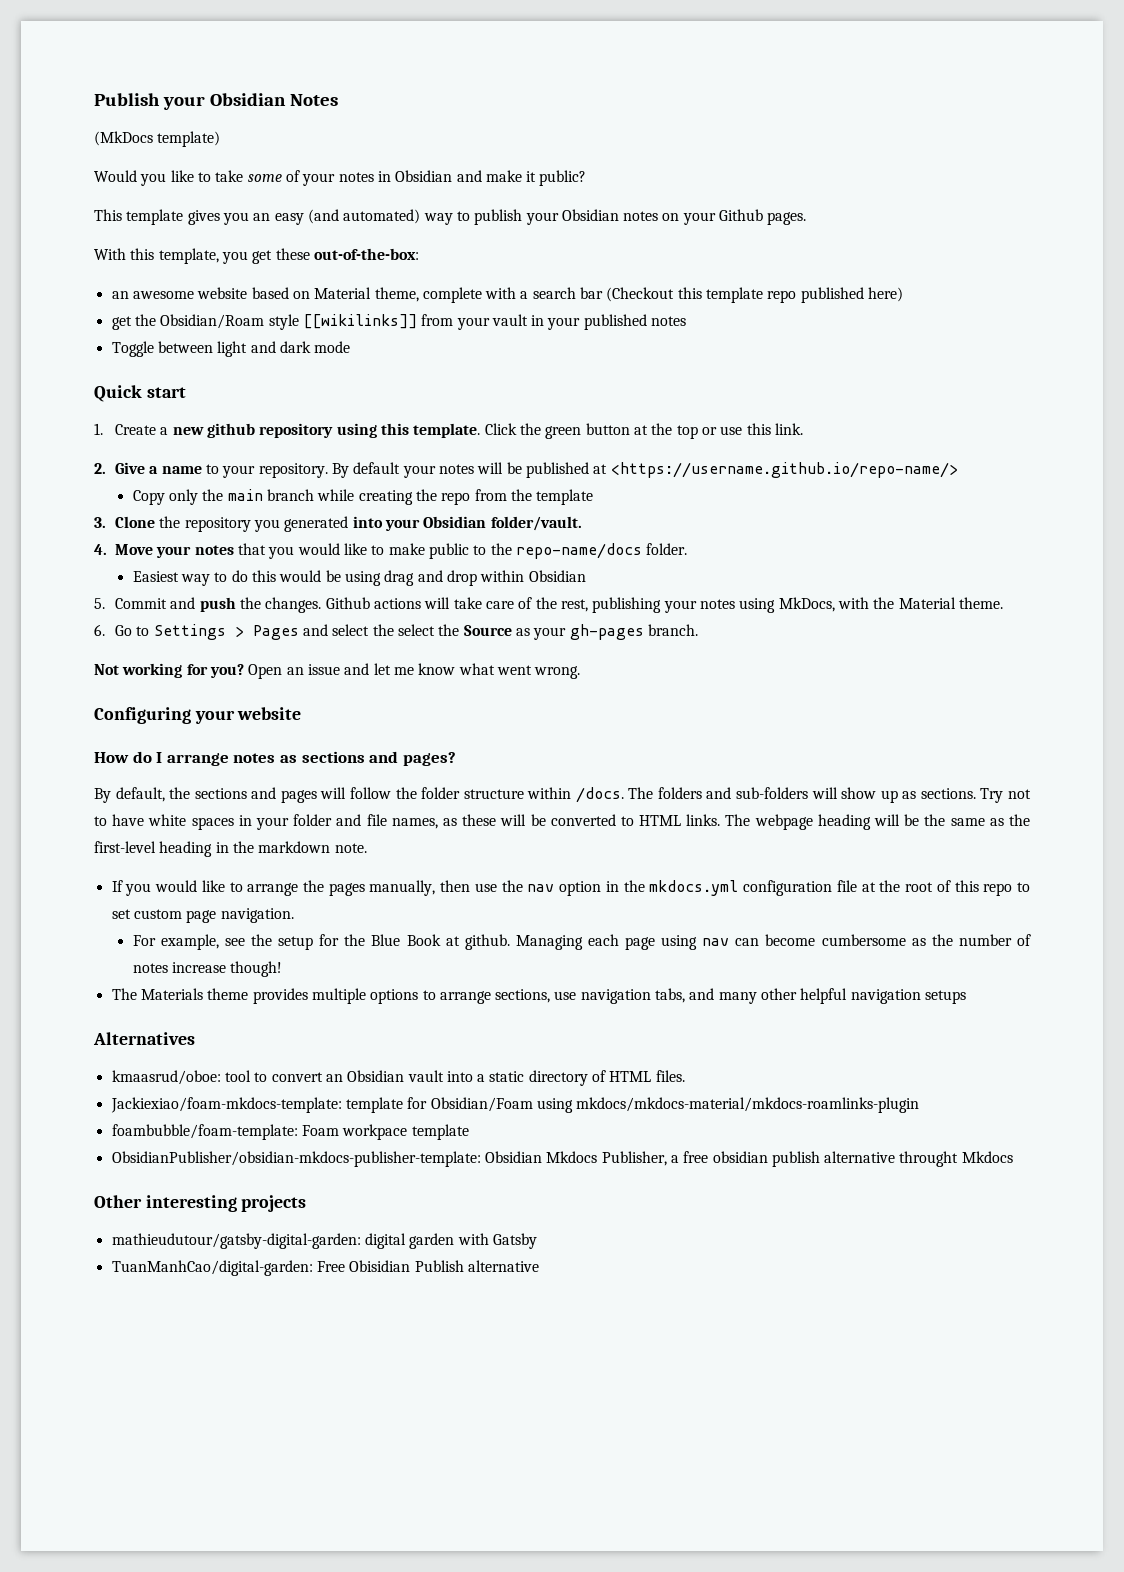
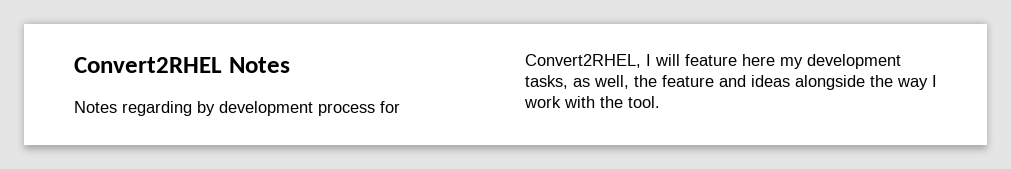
[94,93,338,110] [94,131,221,147] [94,170,587,186] [94,209,807,225] [94,248,419,264] [111,287,904,303] [111,314,687,330] [111,341,351,357] [94,385,186,402] [94,423,803,439] [94,462,958,478] [132,489,594,505] [94,516,582,532] [94,543,688,559] [132,570,586,586] [94,597,1003,613] [94,624,698,640] [94,663,581,679] [94,707,302,724] [94,751,456,766] [94,787,1032,803] [94,814,1031,830] [94,841,367,857] [111,880,1030,896] [111,908,294,923] [132,934,1032,950] [132,961,283,977] [111,988,967,1004] [93,1032,195,1045] [111,1070,685,1086] [110,1097,920,1113] [111,1124,469,1140] [111,1151,1013,1167] [94,1195,307,1212] [111,1233,537,1249] [111,1260,539,1276] Publish your Obsidian Notes // (MkDocs template) // Would you like to take some of your notes in Obsidian and make it public? // This template gives you an easy (and automated) way to publish your Obsidian notes on your Github pages. // With this template, you get these out-of-the-box: // an awesome website based on Material theme, complete with a search bar (Checkout this template repo published here) // get the Obsidian/Roam style [[wikilinks]] from your vault in your published notes // Toggle between light and dark mode // Quick start // 1. Create a new github repository using this template. Click the green button at the top or use this link. // 2. Give a name to your repository. By default your notes will be published at <https://username.github.io/repo-name/> // Copy only the main branch while creating the repo from the template // 3. Clone the repository you generated into your Obsidian folder/vault. // 4. Move your notes that you would like to make public to the repo-name/docs folder. // Easiest way to do this would be using drag and drop within Obsidian // 5. Commit and push the changes. Github actions will take care of the rest, publishing your notes using MkDocs, with the Material theme. // 6. Go to Settings > Pages and select the select the Source as your gh-pages branch. // Not working for you? Open an issue and let me know what went wrong. // Configuring your website // How do I arrange notes as sections and pages? // By default, the sections and pages will follow the folder structure within /docs. The folders and sub-folders will show up as sections. Try not to have white spaces in your folder and file names, as these will be converted to HTML links. The webpage heading will be the same as the first-level heading in the markdown note. // If you would like to arrange the pages manually, then use the nav option in the mkdocs.yml configuration file at the root of this repo to set custom page navigation. // For example, see the setup for the Blue Book at github. Managing each page using nav can become cumbersome as the number of notes increase though! // The Materials theme provides multiple options to arrange sections, use navigation tabs, and many other helpful navigation setups // Alternatives // kmaasrud/oboe: tool to convert an Obsidian vault into a static directory of HTML files. // Jackiexiao/foam-mkdocs-template: template for Obsidian/Foam using mkdocs/mkdocs-material/mkdocs-roamlinks-plugin // foambubble/foam-template: Foam workpace template // ObsidianPublisher/obsidian-mkdocs-publisher-template: Obsidian Mkdocs Publisher, a free obsidian publish alternative throught Mkdocs // Other interesting projects // mathieudutour/gatsby-digital-garden: digital garden with Gatsby // TuanManhCao/digital-garden: Free Obisidian Publish alternative -> [74,57,290,73] [74,101,400,116] [525,54,901,69] [525,75,937,90] [524,96,660,108] Convert2RHEL Notes // Notes regarding by development process for Convert2RHEL, I will feature here my development tasks, as well, the feature and ideas alongside the way I work with the tool.

